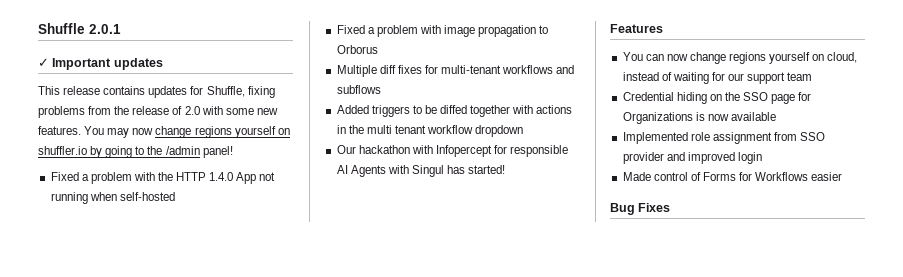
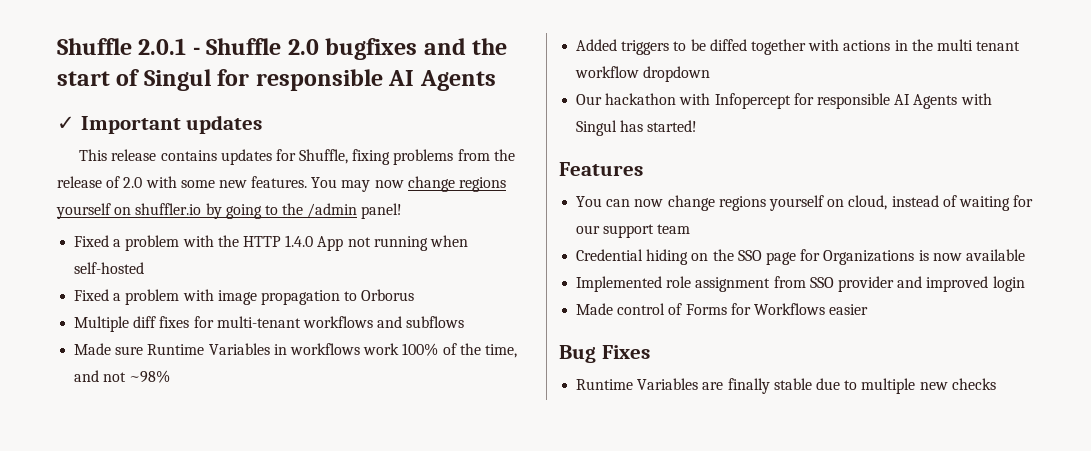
(121, 29) none -> [192,38,508,60] [57,69,496,91] - Shuffle 2.0 bugfixes and the start of Singul for responsible AI Agents
(381, 89) none -> [74,343,517,358] [74,370,171,383] // Made sure Runtime Variables in workflows work 100% of the time, and not ~98%
(671, 207) none -> [576,378,996,394] // Runtime Variables are finally stable due to multiple new checks

